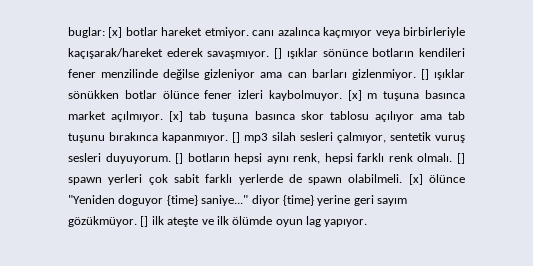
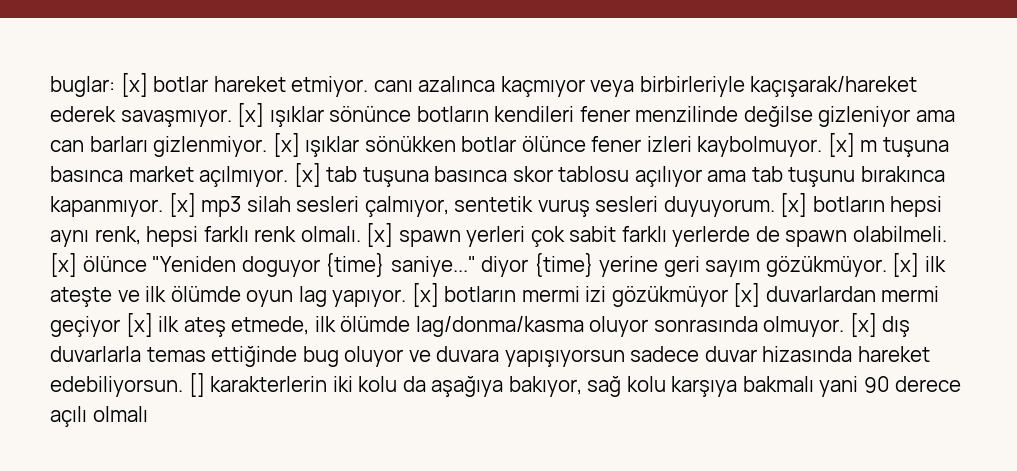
[274,48,283,59] [] -> [237,103,265,127] [x]
[420,69,429,80] [] -> [272,133,300,157] [x]
[232,132,240,143] [] -> [168,193,196,217] [x]
[175,153,184,164] [] -> [780,193,808,217] [x]
[457,153,465,164] [] -> [366,223,394,247] [x]
[140,216,149,227] [] -> [892,253,920,277] [x]
(368, 223) none -> [411,283,940,307] [50,313,911,337] [50,346,930,367] [50,373,962,397] [50,406,148,427] [x] botların mermi izi gözükmüyor [x] duvarlardan mermi geçiyor [x] ilk ateş etmede, ilk ölümde lag/donma/kasma oluyor sonrasında olmuyor. [x] dış duvarlarla temas ettiğinde bug oluyor ve duvara yapışıyorsun sadece duvar hizasında hareket edebiliyorsun. [] karakterlerin iki kolu da aşağıya bakıyor, sağ kolu karşıya bakmalı yani 90 derece açılı olmalı

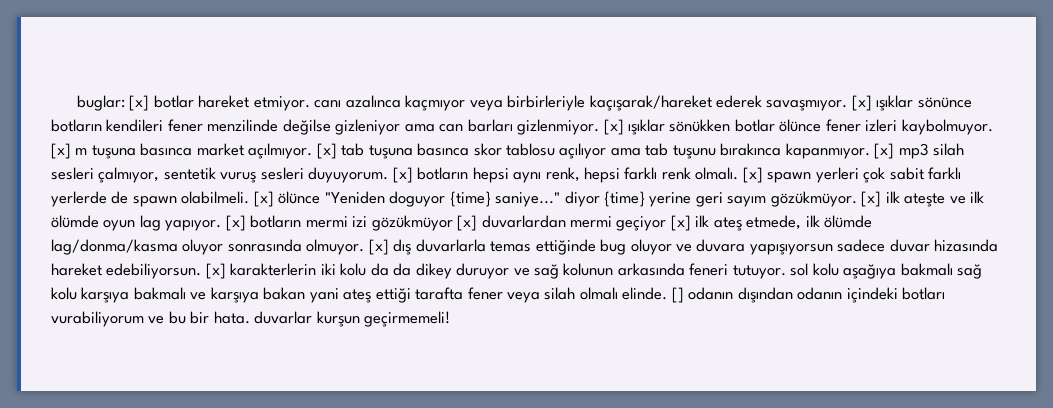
[188,373,205,397] [] -> [205,263,226,279] [x]
[431,376,962,397] [50,406,148,427] aşağıya bakıyor, sağ kolu karşıya bakmalı yani 90 derece açılı olmalı -> [393,263,983,279] [51,287,946,303] [51,311,451,327] da dikey duruyor ve sağ kolunun arkasında feneri tutuyor. sol kolu aşağıya bakmalı sağ kolu karşıya bakmalı ve karşıya bakan yani ateş ettiği tarafta fener veya silah olmalı elinde. [] odanın dışından odanın içindeki botları vurabiliyorum ve bu bir hata. duvarlar kurşun geçirmemeli!

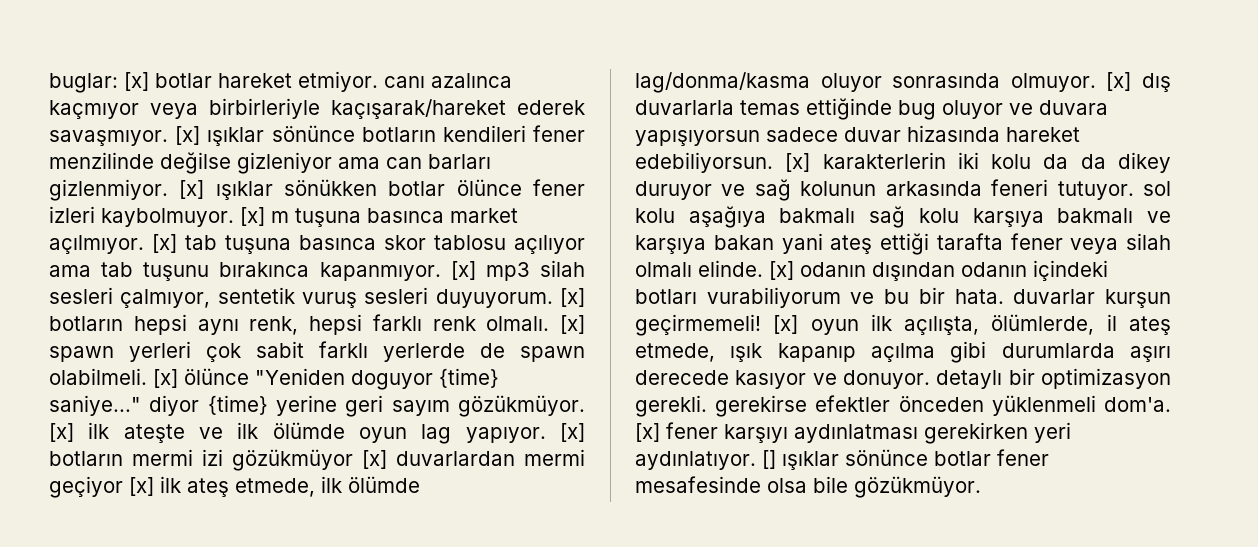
[671,287,684,303] [] -> [769,261,794,280] [x]
(451, 319) none -> [773,314,1171,335] [635,341,1171,363] [635,368,1171,389] [635,395,1171,417] [635,422,1071,444] [635,449,1049,470] [635,476,981,498] [x] oyun ilk açılışta, ölümlerde, il ateş etmede, ışık kapanıp açılma gibi durumlarda aşırı derecede kasıyor ve donuyor. detaylı bir optimizasyon gerekli. gerekirse efektler önceden yüklenmeli dom'a. [x] fener karşıyı aydınlatması gerekirken yeri aydınlatıyor. [] ışıklar sönünce botlar fener mesafesinde olsa bile gözükmüyor.

